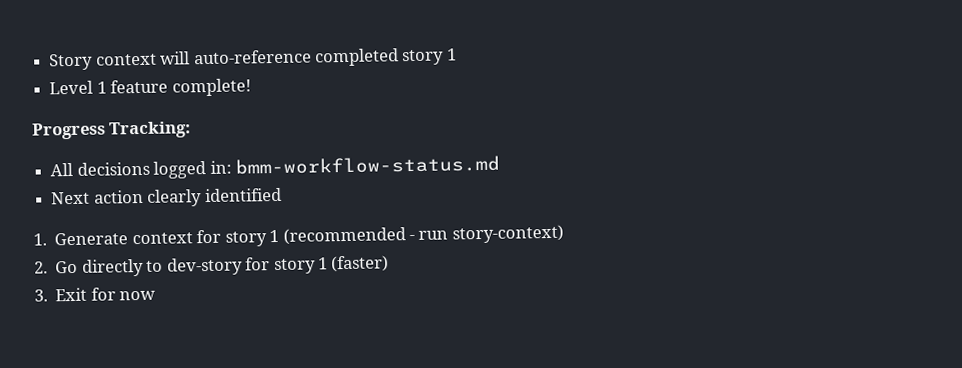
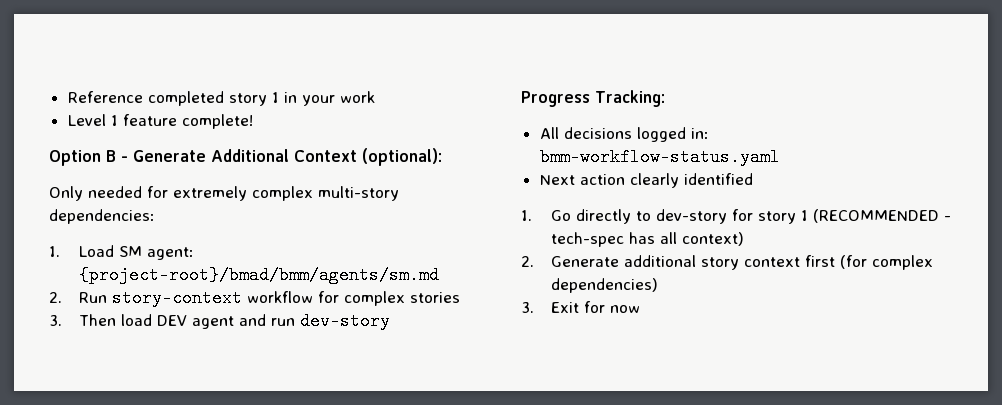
[49,49,312,71] Story context will auto-reference -> [67,91,143,103] Reference
(457, 54) none -> [283,91,375,106] in your work
(251, 87) none -> [49,148,442,166] [49,186,399,201] [49,209,155,224] [49,245,195,260] [79,266,440,284] [49,289,461,307] [49,312,391,330] // Option B - Generate Additional Context (optional): // Only needed for extremely complex multi-story dependencies: // 1. Load SM agent: {project-root}/bmad/bmm/agents/sm.md // 2. Run story-context workflow for complex stories // 3. Then load DEV agent and run dev-story
[234,155,500,175] bmm-workflow-status.md -> [539,148,780,166] bmm-workflow-status.yaml
[54,224,564,247] [34,261,48,274] Generate context for story 1 (recommended - run story-context) // 2. -> (532, 215) none
[331,255,390,273] (faster) -> [813,209,952,223] [551,232,745,247] [521,255,934,270] [551,278,659,293] (RECOMMENDED - tech-spec has all context) // 2. Generate additional story context first (for complex dependencies)

